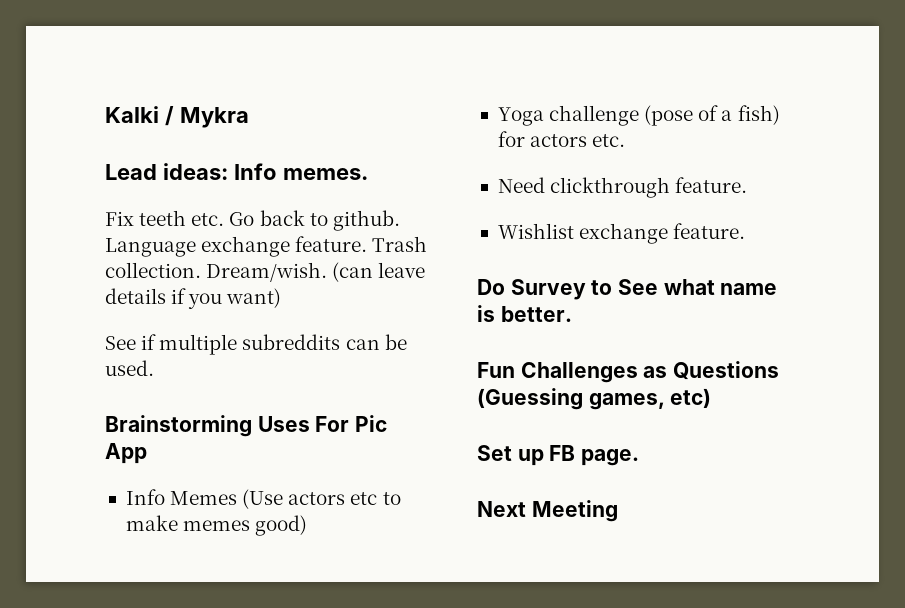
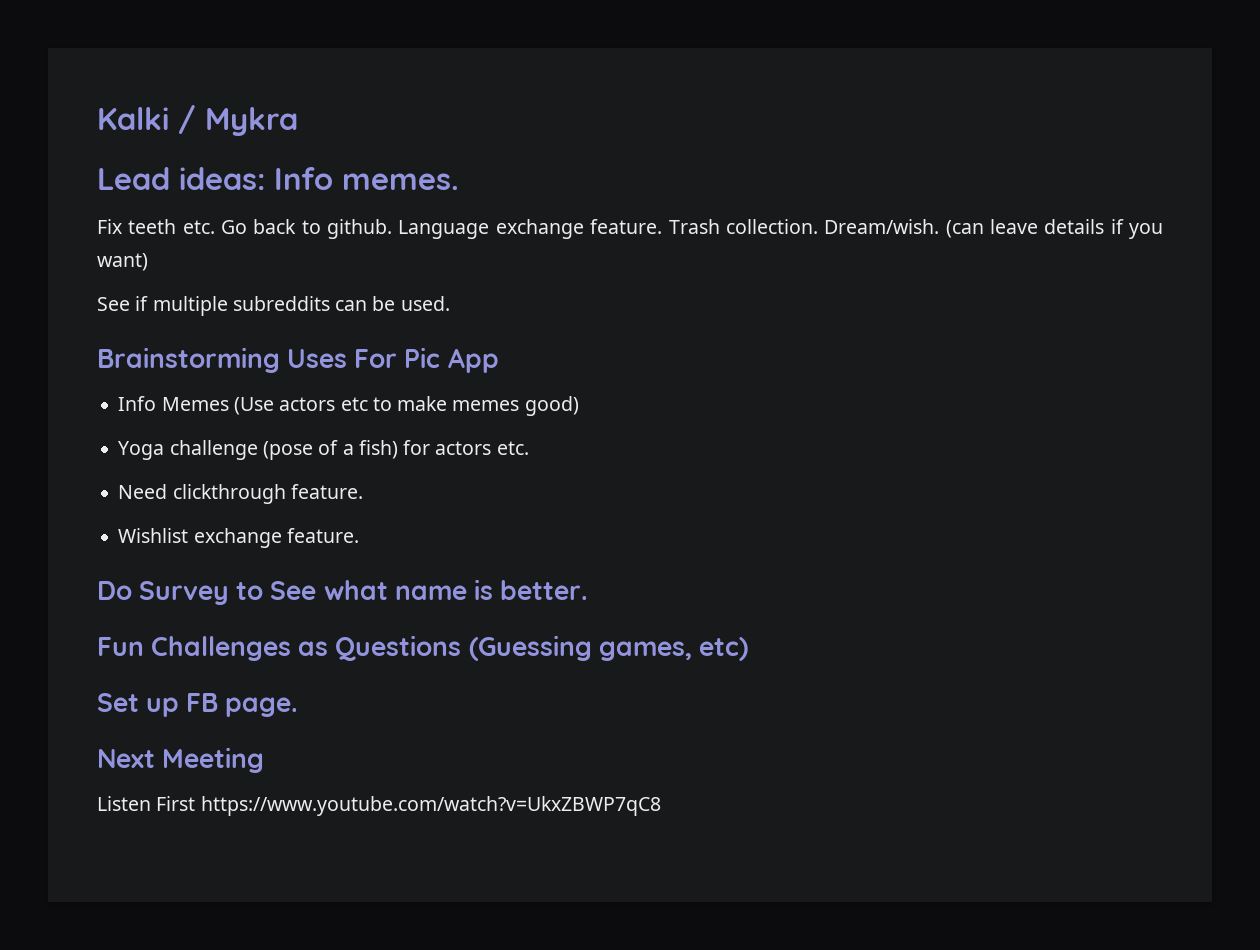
(618, 511) none -> [97,796,661,816] // Listen First https://www.youtube.com/watch?v=UkxZBWP7qC8

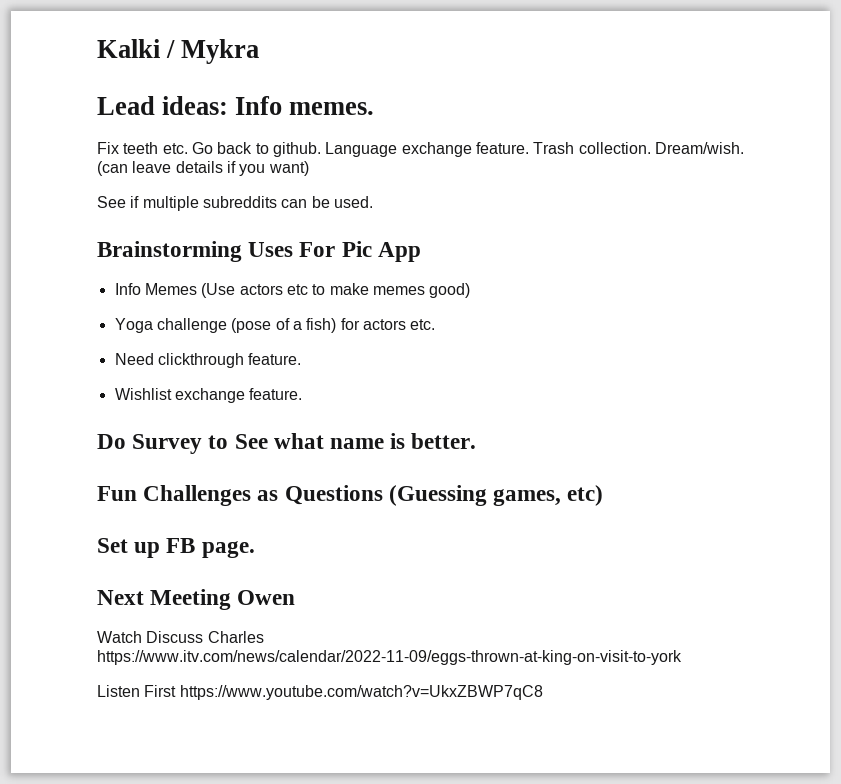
(265, 760) none -> [237,590,296,605] [97,631,264,643] [97,650,682,665] Owen // Watch Discuss Charles https://www.itv.com/news/calendar/2022-11-09/eggs-thrown-at-king-on-visit-to-york

